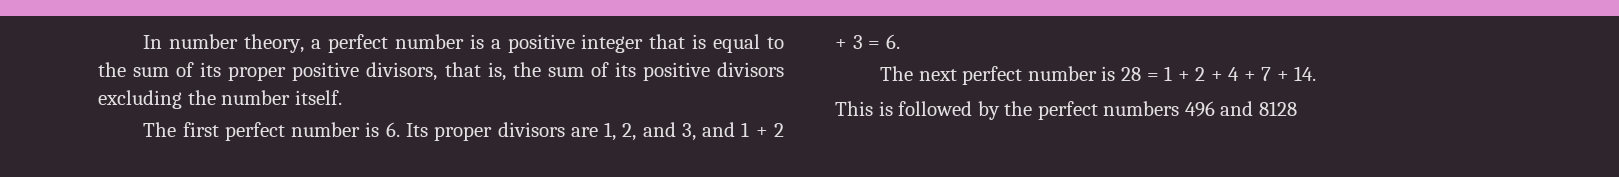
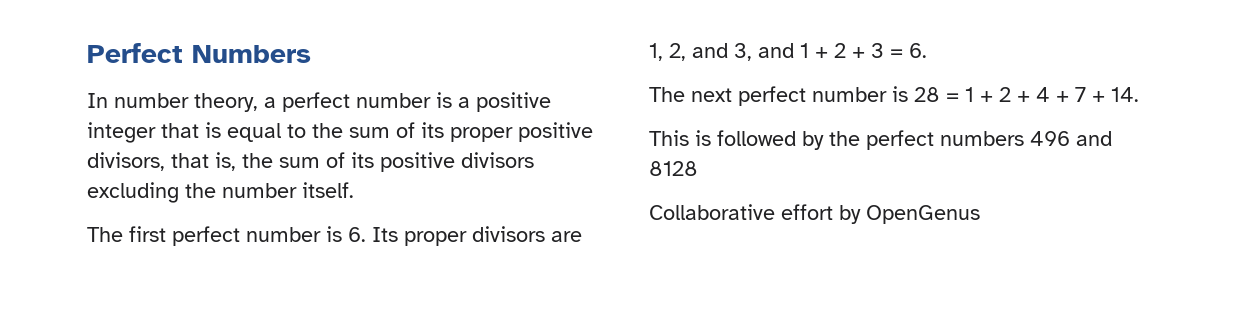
(143, 42) none -> [87,43,311,63] Perfect Numbers //
(1297, 108) none -> [649,204,980,224] // Collaborative effort by OpenGenus

